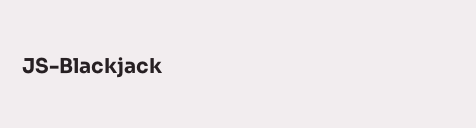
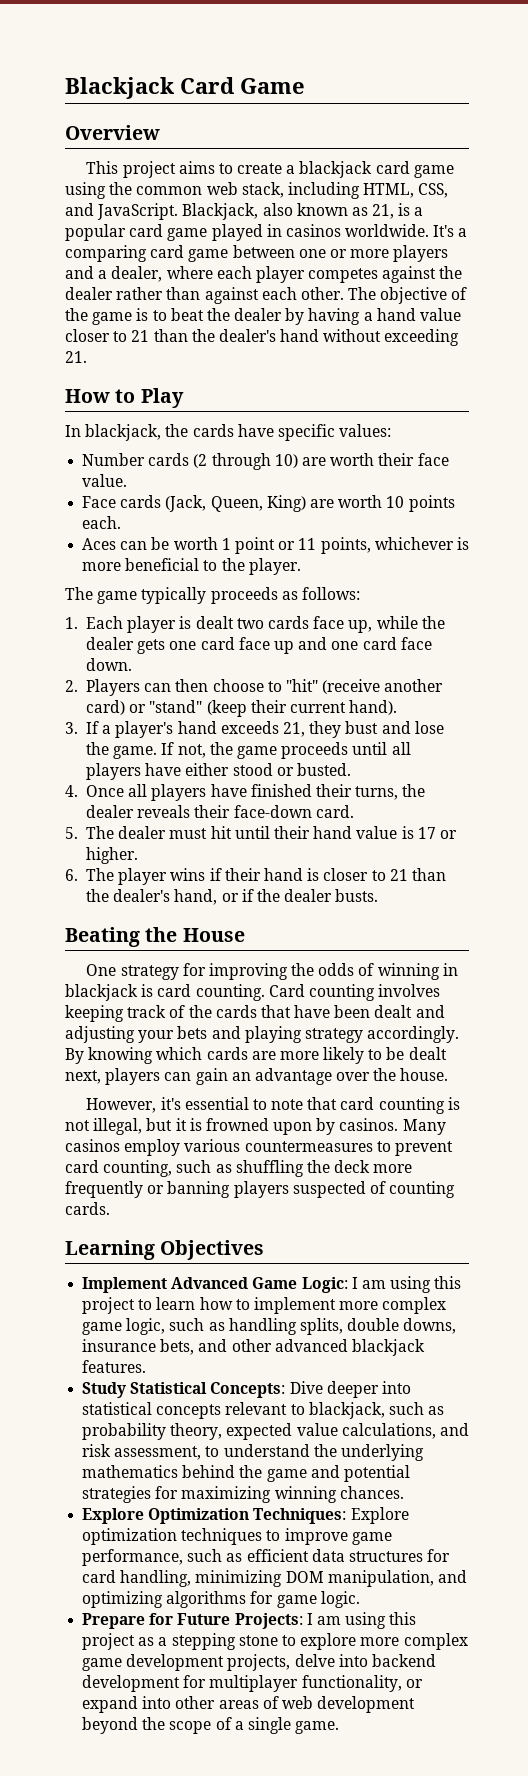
[22,57,163,78] JS-Blackjack -> [65,77,305,99] [65,125,160,140] [86,161,454,178] [65,182,449,199] [65,203,424,220] [65,224,468,241] [65,245,449,262] [65,266,463,283] [65,287,468,304] [65,308,462,325] [65,329,460,346] [65,351,87,363] [65,388,184,408] [65,424,392,441] [82,453,449,470] [82,474,128,487] [82,495,455,512] [82,516,122,529] [82,537,469,554] [82,558,301,575] [65,587,360,604] [65,616,445,633] [86,637,432,654] [86,658,133,671] [65,679,444,696] [86,700,398,717] [65,721,444,738] [86,742,411,759] [86,763,351,780] [65,784,426,801] [86,805,354,818] [65,826,457,839] [86,847,139,864] [65,868,446,885] [86,889,379,905] [65,927,245,947] [86,963,458,980] [65,984,441,1001] [65,1005,445,1022] [65,1026,460,1043] [65,1047,447,1064] [65,1068,449,1085] [86,1097,460,1114] [65,1118,446,1135] [65,1139,453,1156] [65,1160,413,1177] [65,1181,456,1198] [65,1202,110,1215] [65,1240,265,1260] [82,1276,462,1293] [82,1297,447,1314] [82,1318,457,1335] [82,1339,425,1356] [82,1360,147,1373] [82,1381,411,1398] [82,1402,445,1419] [82,1423,469,1440] [82,1444,424,1461] [82,1465,410,1482] [82,1486,404,1503] [82,1507,409,1524] [82,1528,392,1545] [82,1549,451,1566] [82,1570,467,1587] [82,1591,360,1608] [82,1612,417,1629] [82,1633,468,1650] [82,1654,436,1671] [82,1675,423,1692] [82,1696,416,1713] [82,1717,340,1734] Blackjack Card Game // Overview // This project aims to create a blackjack card game using the common web stack, including HTML, CSS, and JavaScript. Blackjack, also known as 21, is a popular card game played in casinos worldwide. It's a comparing card game between one or more players and a dealer, where each player competes against the dealer rather than against each other. The objective of the game is to beat the dealer by having a hand value closer to 21 than the dealer's hand without exceeding 21. // How to Play // In blackjack, the cards have specific values: // Number cards (2 through 10) are worth their face value. // Face cards (Jack, Queen, King) are worth 10 points each. // Aces can be worth 1 point or 11 points, whichever is more beneficial to the player. // The game typically proceeds as follows: // 1. Each player is dealt two cards face up, while the dealer gets one card face up and one card face down. // 2. Players can then choose to "hit" (receive another card) or "stand" (keep their current hand). // 3. If a player's hand exceeds 21, they bust and lose the game. If not, the game proceeds until all players have either stood or busted. // 4. Once all players have finished their turns, the dealer reveals their face-down card. // 5. The dealer must hit until their hand value is 17 or higher. // 6. The player wins if their hand is closer to 21 than the dealer's hand, or if the dealer busts. // Beating the House // One strategy for improving the odds of winning in blackjack is card counting. Card counting involves keeping track of the cards that have been dealt and adjusting your bets and playing strategy accordingly. By knowing which cards are more likely to be dealt next, players can gain an advantage over the house. // However, it's essential to note that card counting is not illegal, but it is frowned upon by casinos. Many casinos employ various countermeasures to prevent card counting, such as shuffling the deck more frequently or banning players suspected of counting cards. // Learning Objectives // Implement Advanced Game Logic: I am using this project to learn how to implement more complex game logic, such as handling splits, double downs, insurance bets, and other advanced blackjack features. // Study Statistical Concepts: Dive deeper into statistical concepts relevant to blackjack, such as probability theory, expected value calculations, and risk assessment, to understand the underlying mathematics behind the game and potential strategies for maximizing winning chances. // Explore Optimization Techniques: Explore optimization techniques to improve game performance, such as efficient data structures for card handling, minimizing DOM manipulation, and optimizing algorithms for game logic. // Prepare for Future Projects: I am using this project as a stepping stone to explore more complex game development projects, delve into backend development for multiplayer functionality, or expand into other areas of web development beyond the scope of a single game.

